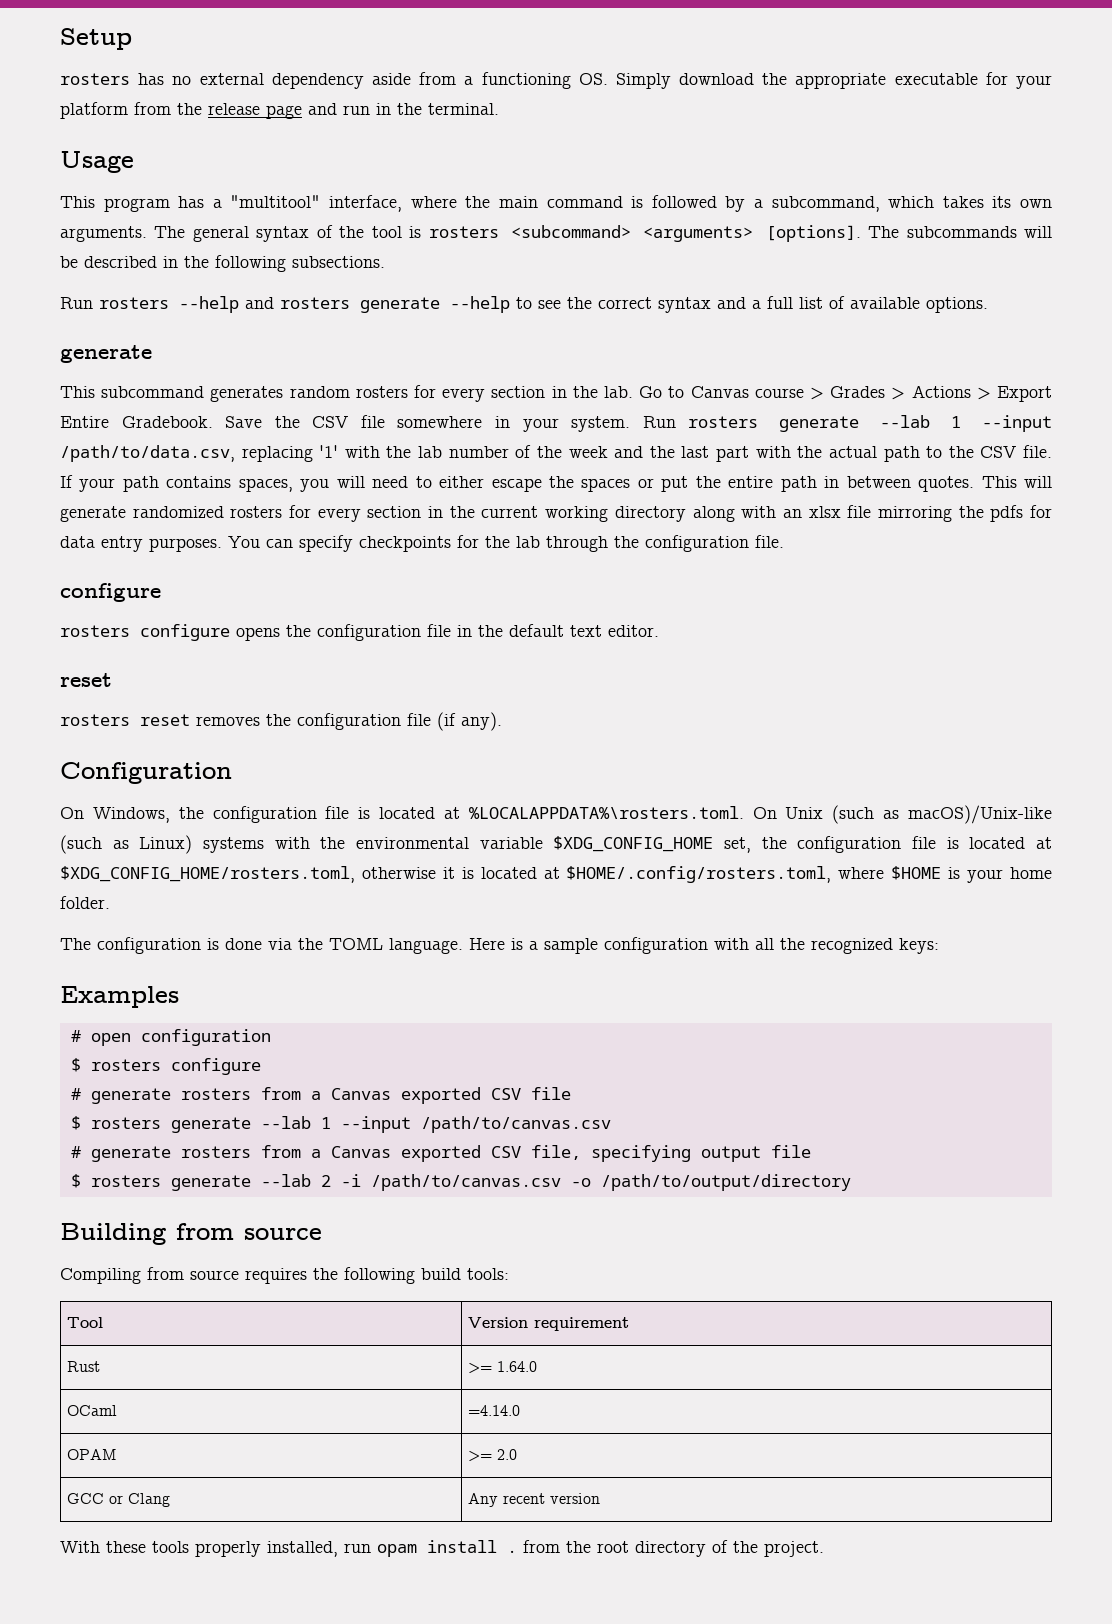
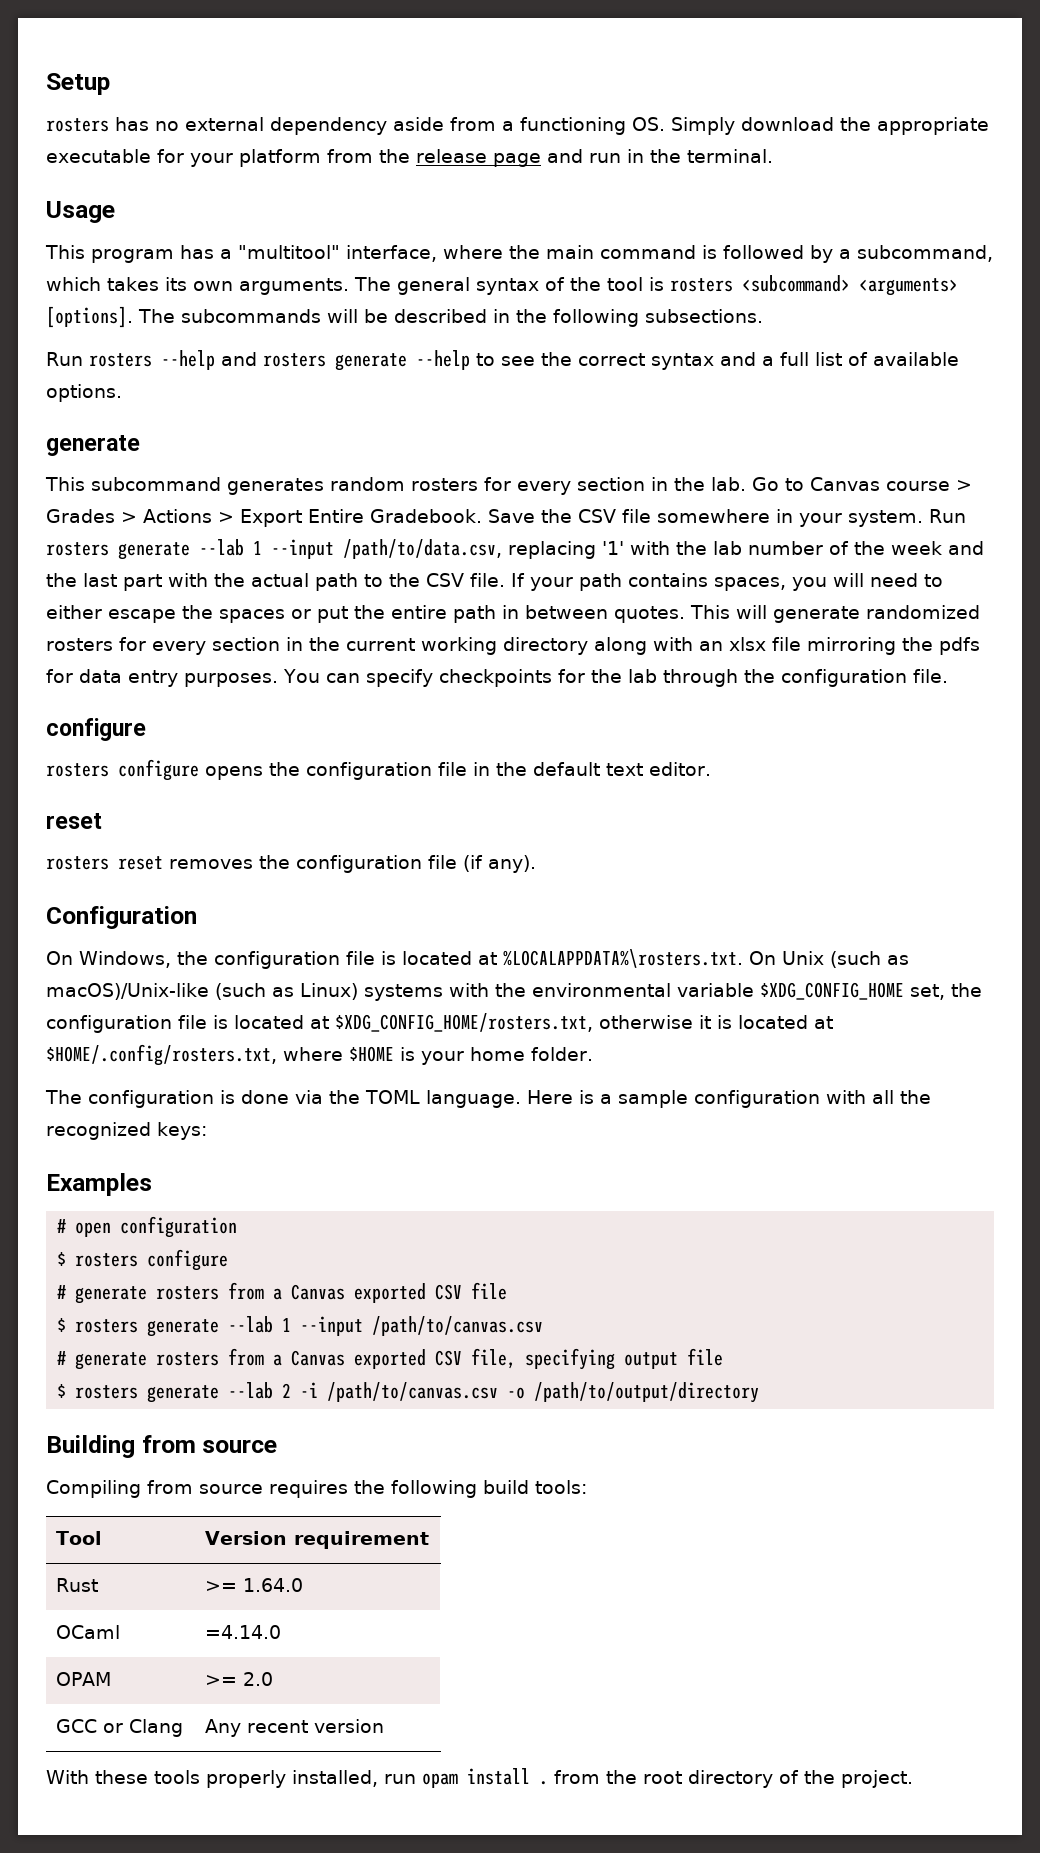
[468,806,744,819] %LOCALAPPDATA%\rosters.toml. -> [503,949,743,968] %LOCALAPPDATA%\rosters.txt.
[60,866,355,883] $XDG_CONFIG_HOME/rosters.toml, -> [335,1013,593,1032] $XDG_CONFIG_HOME/rosters.txt,
[566,866,832,883] $HOME/.config/rosters.toml, -> [46,1044,277,1066] $HOME/.config/rosters.txt,

